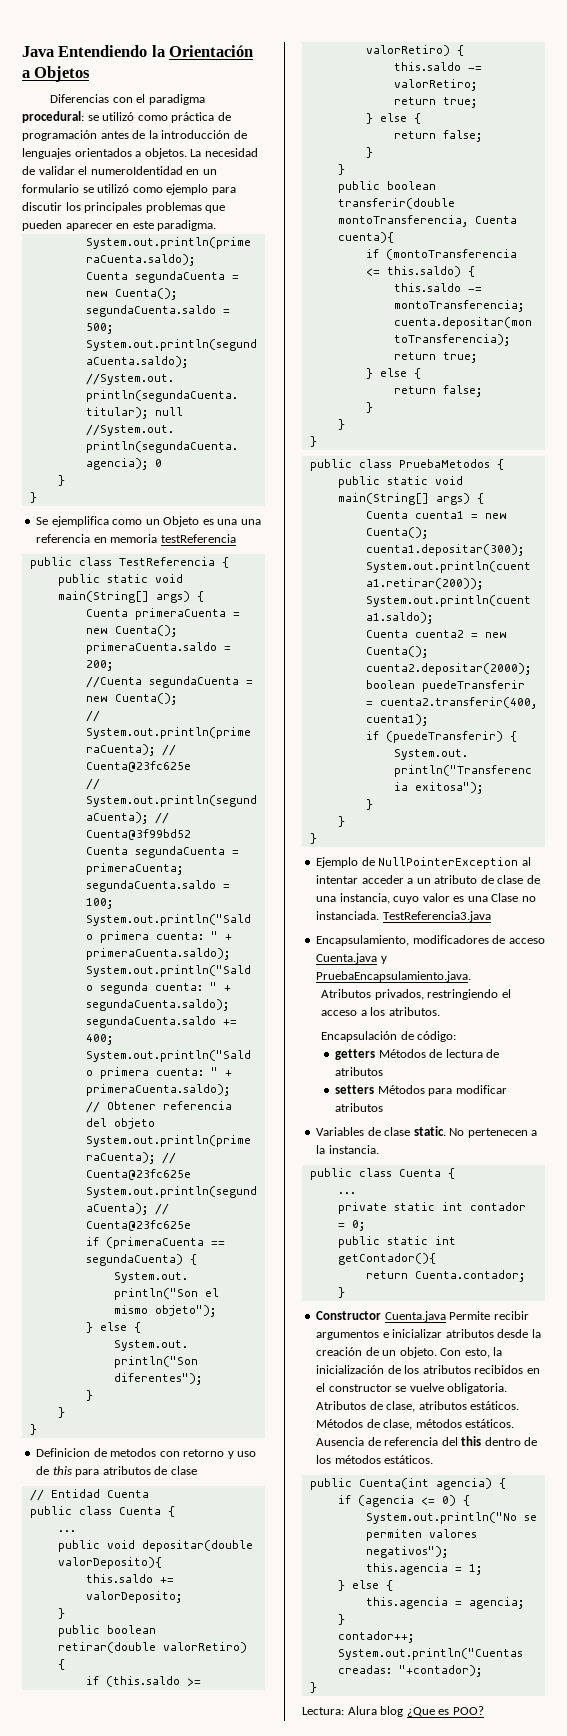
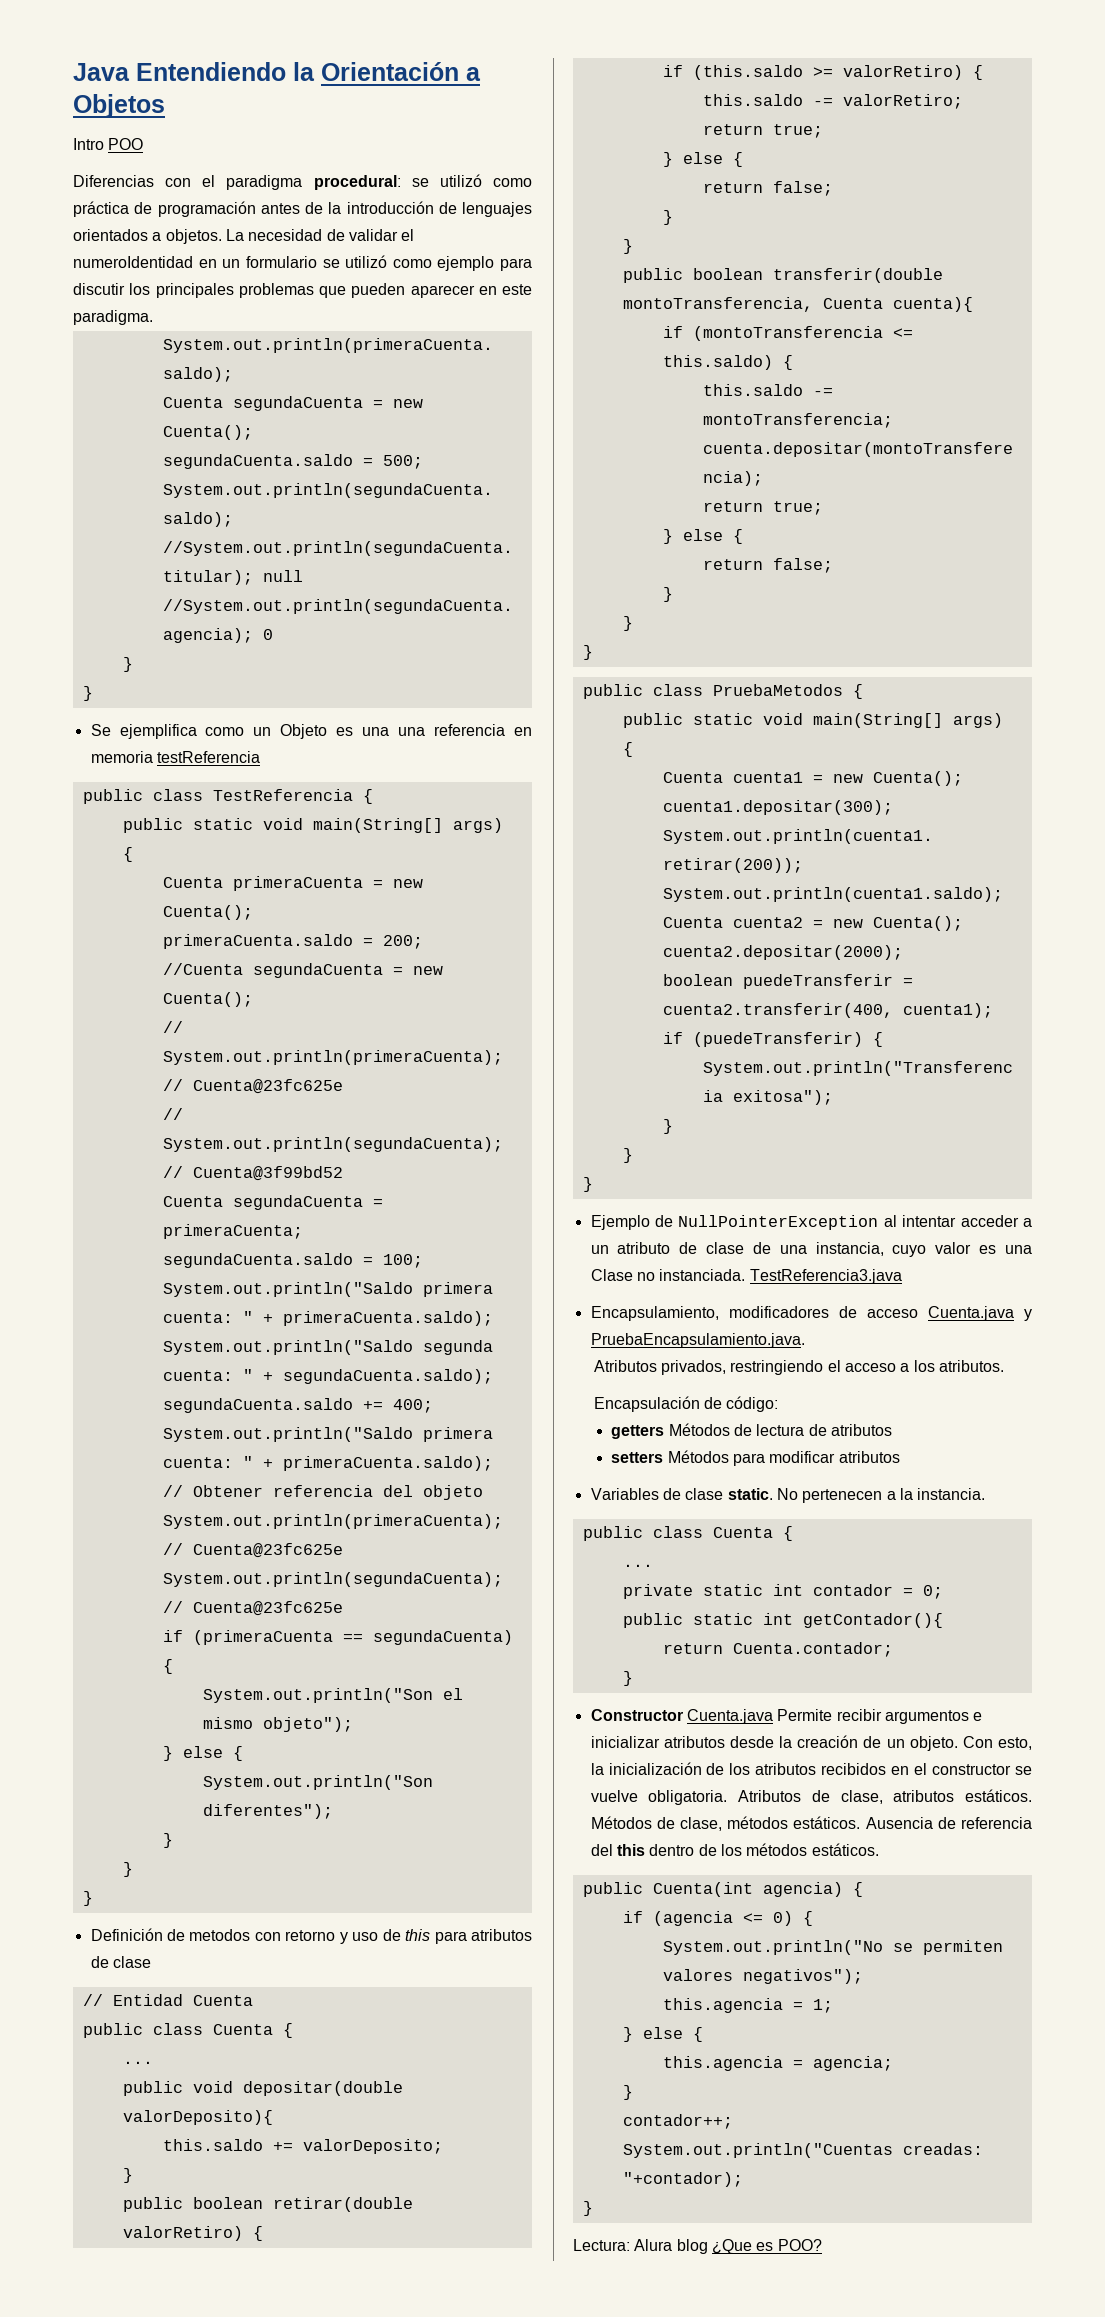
(91, 74) none -> [73,138,144,150] // Intro POO
[36,1448,91,1457] Definicion -> [90,1928,163,1941] Definición

